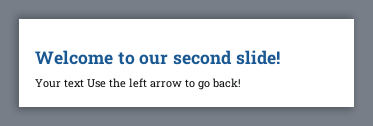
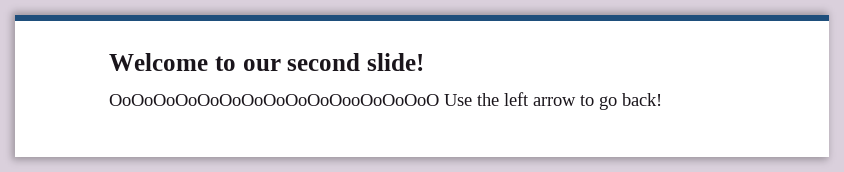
[35,79,84,88] Your text -> [109,94,439,106] OoOoOoOoOoOoOoOoOoOoOooOoOoOoO

